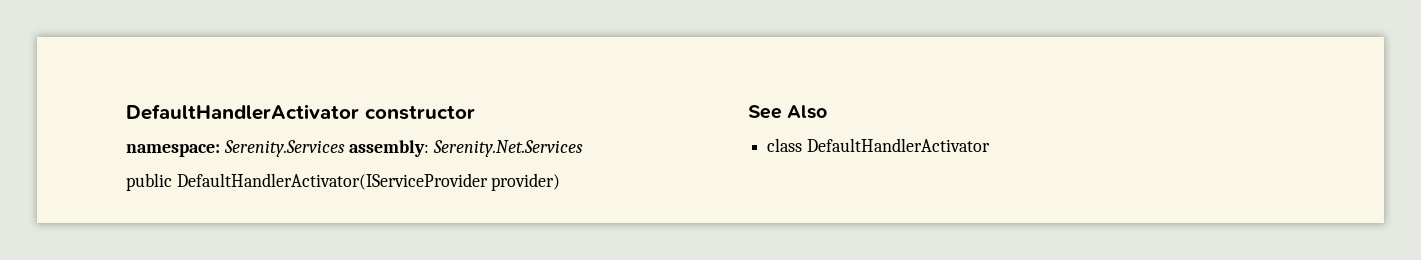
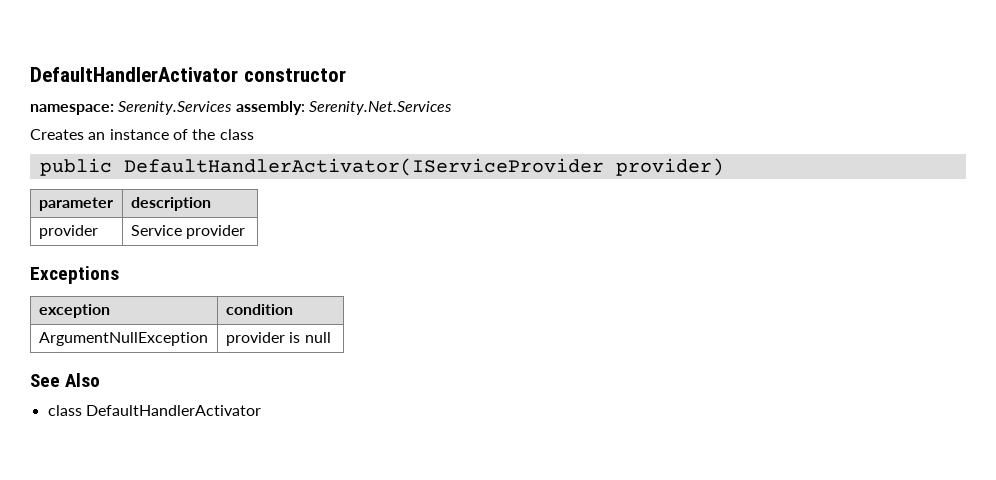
[126,173,561,191] public DefaultHandlerActivator(IServiceProvider provider) -> [30,129,254,140] [39,158,724,176] [38,197,113,211] [130,197,211,211] [38,225,98,239] [130,225,246,239] [30,266,119,284] [38,304,110,318] [225,304,293,315] [38,332,208,346] [225,332,331,346] Creates an instance of the class // public DefaultHandlerActivator(IServiceProvider provider) // parameter | description // provider | Service provider // Exceptions // exception | condition // ArgumentNullException | provider is null

